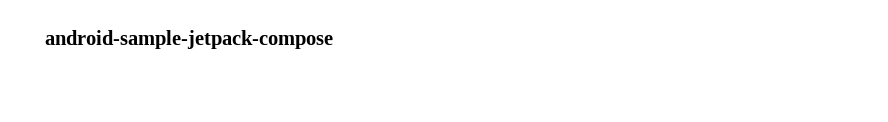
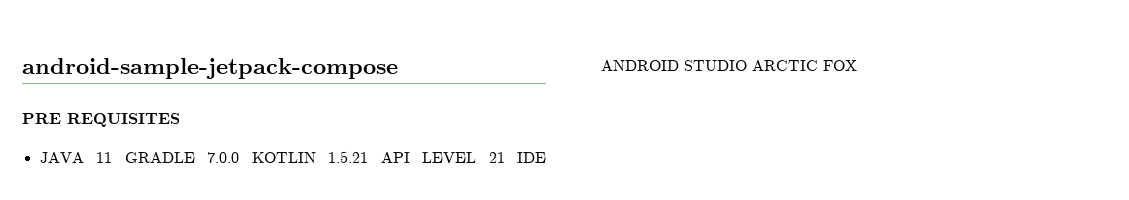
(333, 39) none -> [22,113,180,127] [39,151,546,163] [600,60,857,71] // PRE REQUISITES // JAVA 11 GRADLE 7.0.0 KOTLIN 1.5.21 API LEVEL 21 IDE ANDROID STUDIO ARCTIC FOX

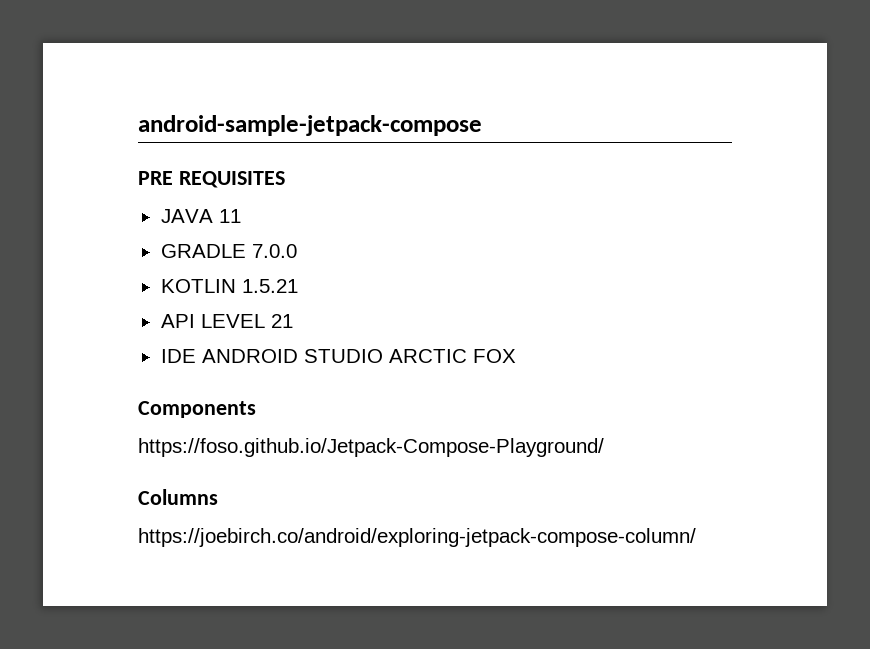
(113, 157) none -> (241, 216) //
(240, 157) none -> (297, 251) //
(369, 157) none -> (298, 286) //
(505, 157) none -> (293, 321) //
(857, 65) none -> [138,401,256,418] [138,438,604,457] [138,489,218,505] [138,528,696,547] // Components // https://foso.github.io/Jetpack-Compose-Playground/ // Columns // https://joebirch.co/android/exploring-jetpack-compose-column/

